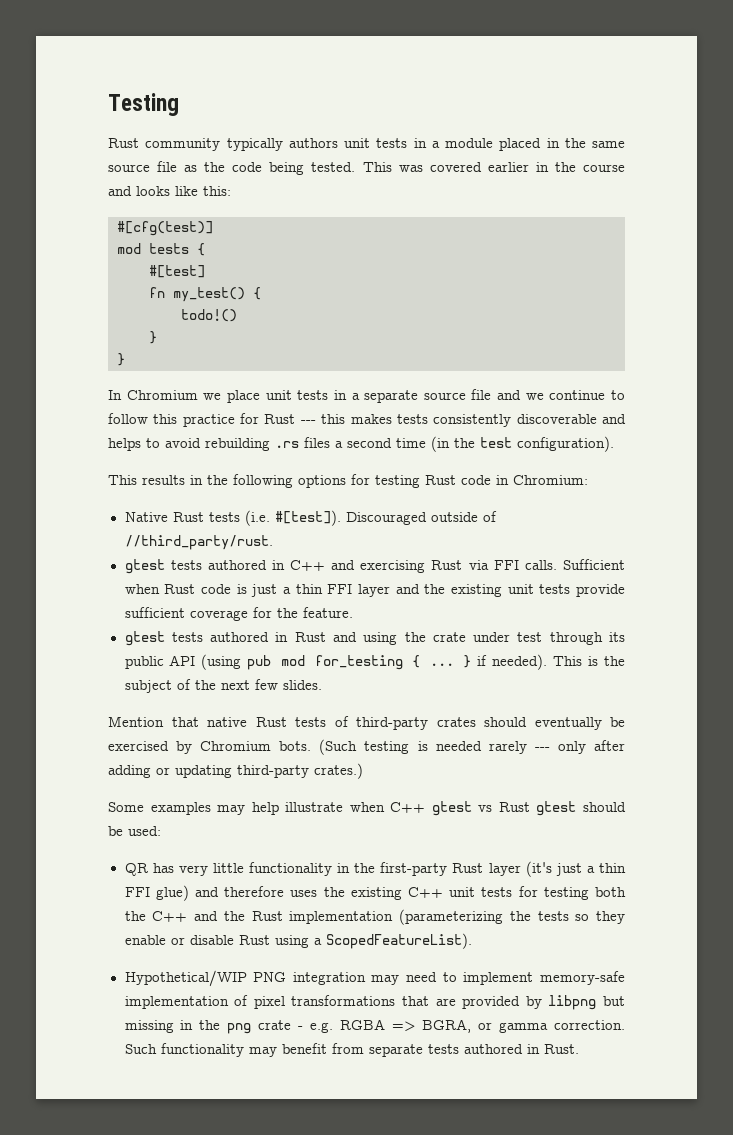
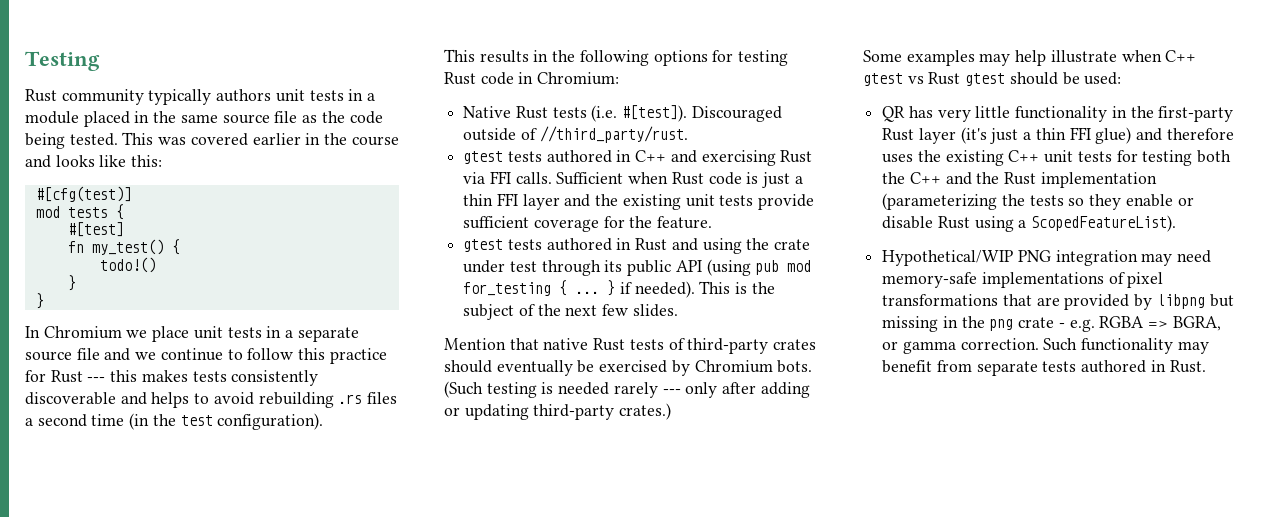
[442,971,626,985] [124,996,229,1009] to implement memory-safe implementation -> [882,272,1104,288] memory-safe implementations

